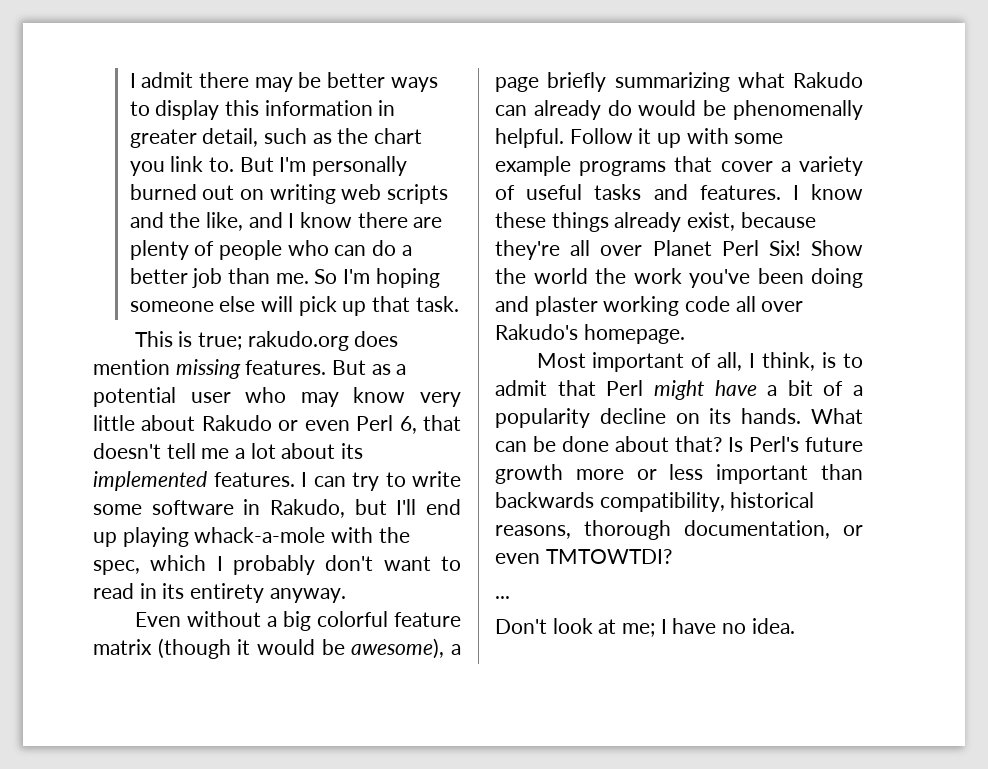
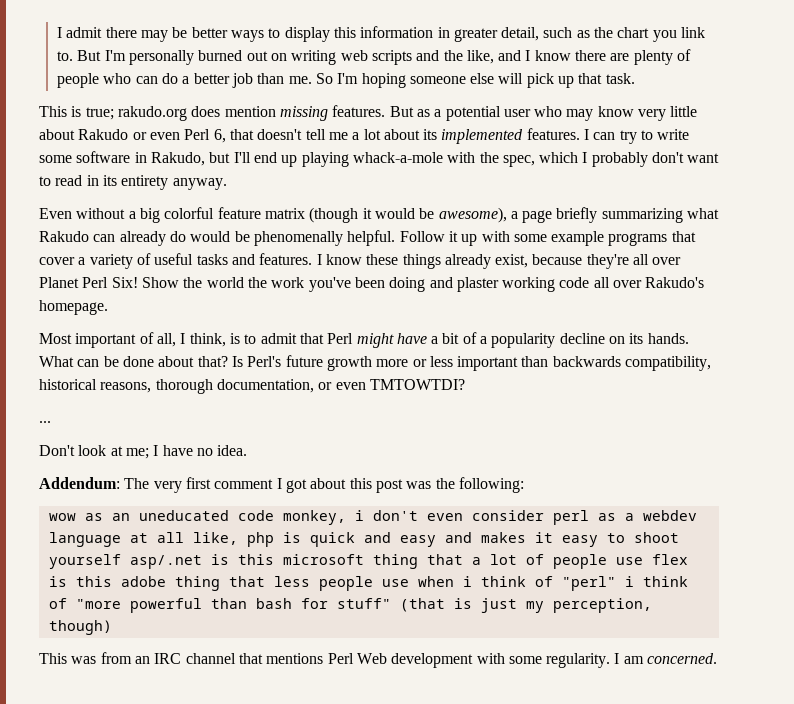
(795, 626) none -> [39,477,524,493] [48,510,697,525] [48,532,679,547] [48,554,688,569] [48,576,688,591] [48,598,652,613] [48,620,112,635] [39,652,718,668] // Addendum: The very first comment I got about this post was the following: // wow as an uneducated code monkey, i don't even consider perl as a webdev language at all like, php is quick and easy and makes it easy to shoot yourself asp/.net is this microsoft thing that a lot of people use flex is this adobe thing that less people use when i think of "perl" i think of "more powerful than bash for stuff" (that is just my perception, though) // This was from an IRC channel that mentions Perl Web development with some regularity. I am concerned.

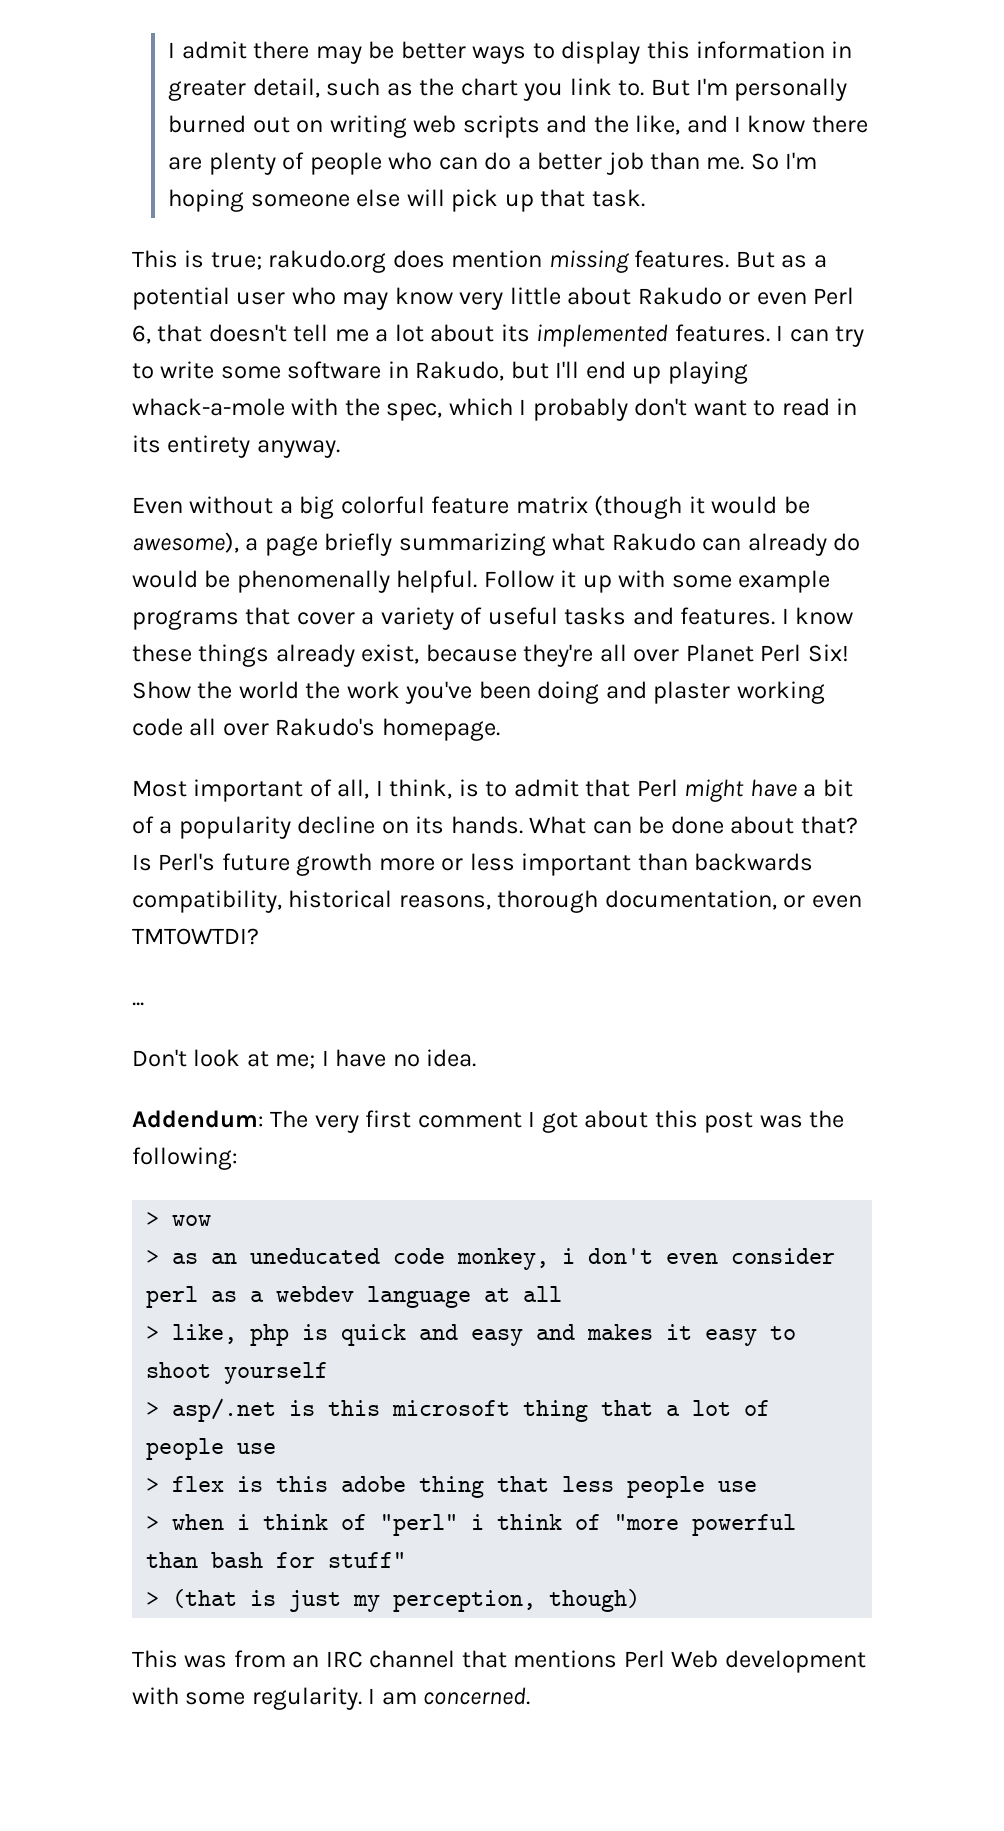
(524, 485) none -> [146,1212,160,1226] >
(76, 517) none -> [146,1250,160,1264] // >
(184, 537) none -> [146,1326,160,1340] // >
(121, 561) none -> [146,1402,160,1416] // >
(643, 561) none -> [146,1478,160,1492] // >
(409, 583) none -> [146,1516,160,1530] // >
(391, 603) none -> [146,1592,160,1606] // >

